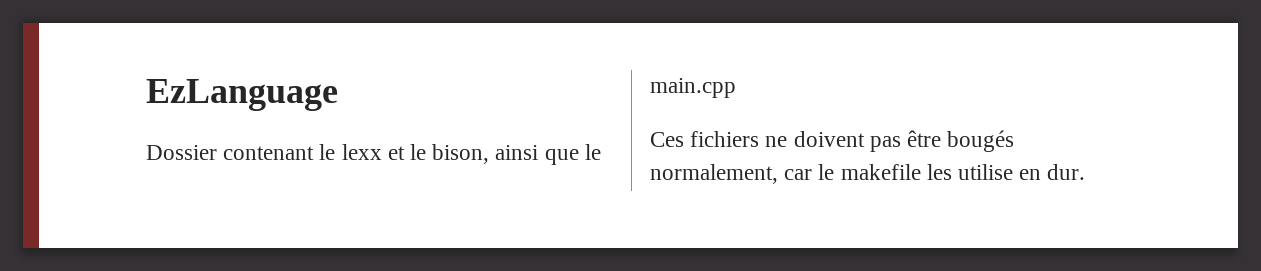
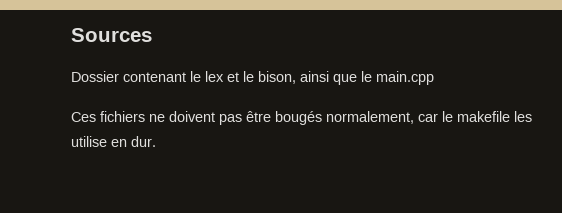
[146,79,338,111] EzLanguage -> [71,28,152,42] Sources
[341,144,382,160] lexx -> [205,71,224,82] lex

